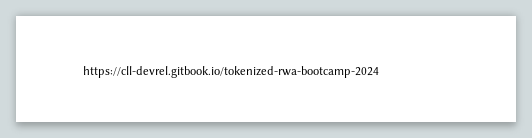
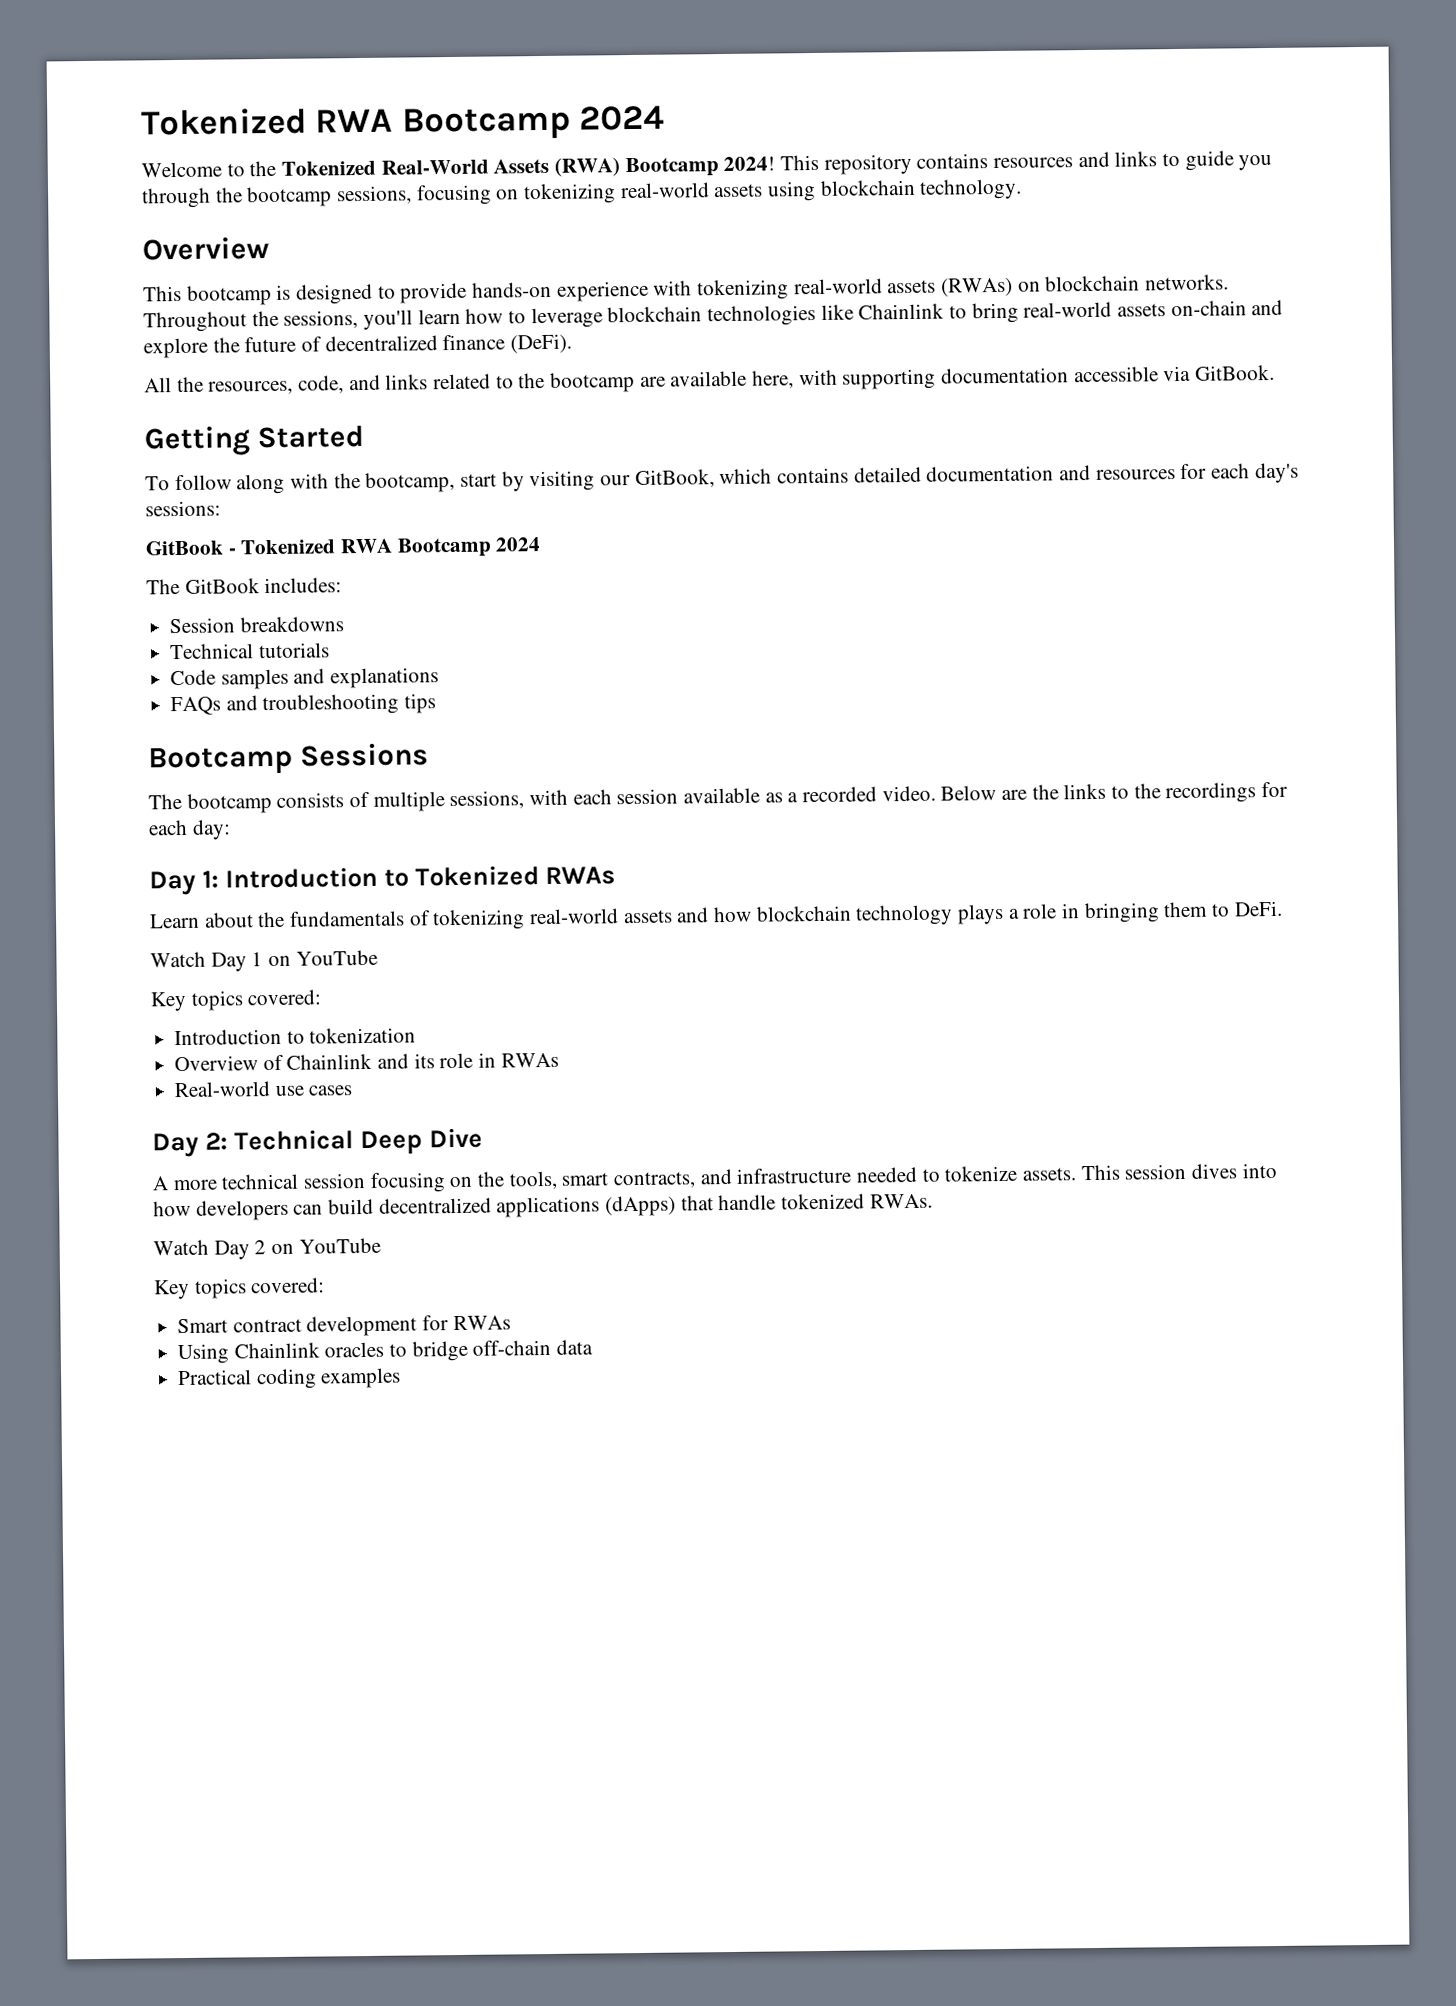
[83,66,379,78] https://cll-devrel.gitbook.io/tokenized-rwa-bootcamp-2024 -> [141,105,665,141] [141,150,1273,178] [142,178,1023,209] [142,237,269,261] [143,274,1230,306] [143,299,1284,333] [143,333,573,359] [144,364,1276,395] [144,424,364,457] [145,462,1299,495] [145,500,221,517] [145,537,542,558] [146,577,343,595] [169,616,344,634] [170,642,330,660] [170,667,440,690] [170,693,437,716] [148,743,429,775] [148,781,1289,814] [148,819,231,840] [149,865,616,896] [149,900,1283,931] [150,949,378,972] [150,989,322,1012] [174,1027,417,1046] [174,1052,559,1072] [174,1081,353,1098] [152,1127,483,1158] [152,1162,1277,1193] [153,1193,933,1221] [153,1237,381,1260] [154,1277,326,1300] [177,1315,511,1337] [177,1339,594,1365] [178,1367,402,1390] Tokenized RWA Bootcamp 2024 // Welcome to the Tokenized Real-World Assets (RWA) Bootcamp 2024! This repository contains resources and links to guide you through the bootcamp sessions, focusing on tokenizing real-world assets using blockchain technology. // Overview // This bootcamp is designed to provide hands-on experience with tokenizing real-world assets (RWAs) on blockchain networks. Throughout the sessions, you'll learn how to leverage blockchain technologies like Chainlink to bring real-world assets on-chain and explore the future of decentralized finance (DeFi). // All the resources, code, and links related to the bootcamp are available here, with supporting documentation accessible via GitBook. // Getting Started // To follow along with the bootcamp, start by visiting our GitBook, which contains detailed documentation and resources for each day's sessions: // GitBook - Tokenized RWA Bootcamp 2024 // The GitBook includes: // Session breakdowns // Technical tutorials // Code samples and explanations // FAQs and troubleshooting tips // Bootcamp Sessions // The bootcamp consists of multiple sessions, with each session available as a recorded video. Below are the links to the recordings for each day: // Day 1: Introduction to Tokenized RWAs // Learn about the fundamentals of tokenizing real-world assets and how blockchain technology plays a role in bringing them to DeFi. // Watch Day 1 on YouTube // Key topics covered: // Introduction to tokenization // Overview of Chainlink and its role in RWAs // Real-world use cases // Day 2: Technical Deep Dive // A more technical session focusing on the tools, smart contracts, and infrastructure needed to tokenize assets. This session dives into how developers can build decentralized applications (dApps) that handle tokenized RWAs. // Watch Day 2 on YouTube // Key topics covered: // Smart contract development for RWAs // Using Chainlink oracles to bridge off-chain data // Practical coding examples

